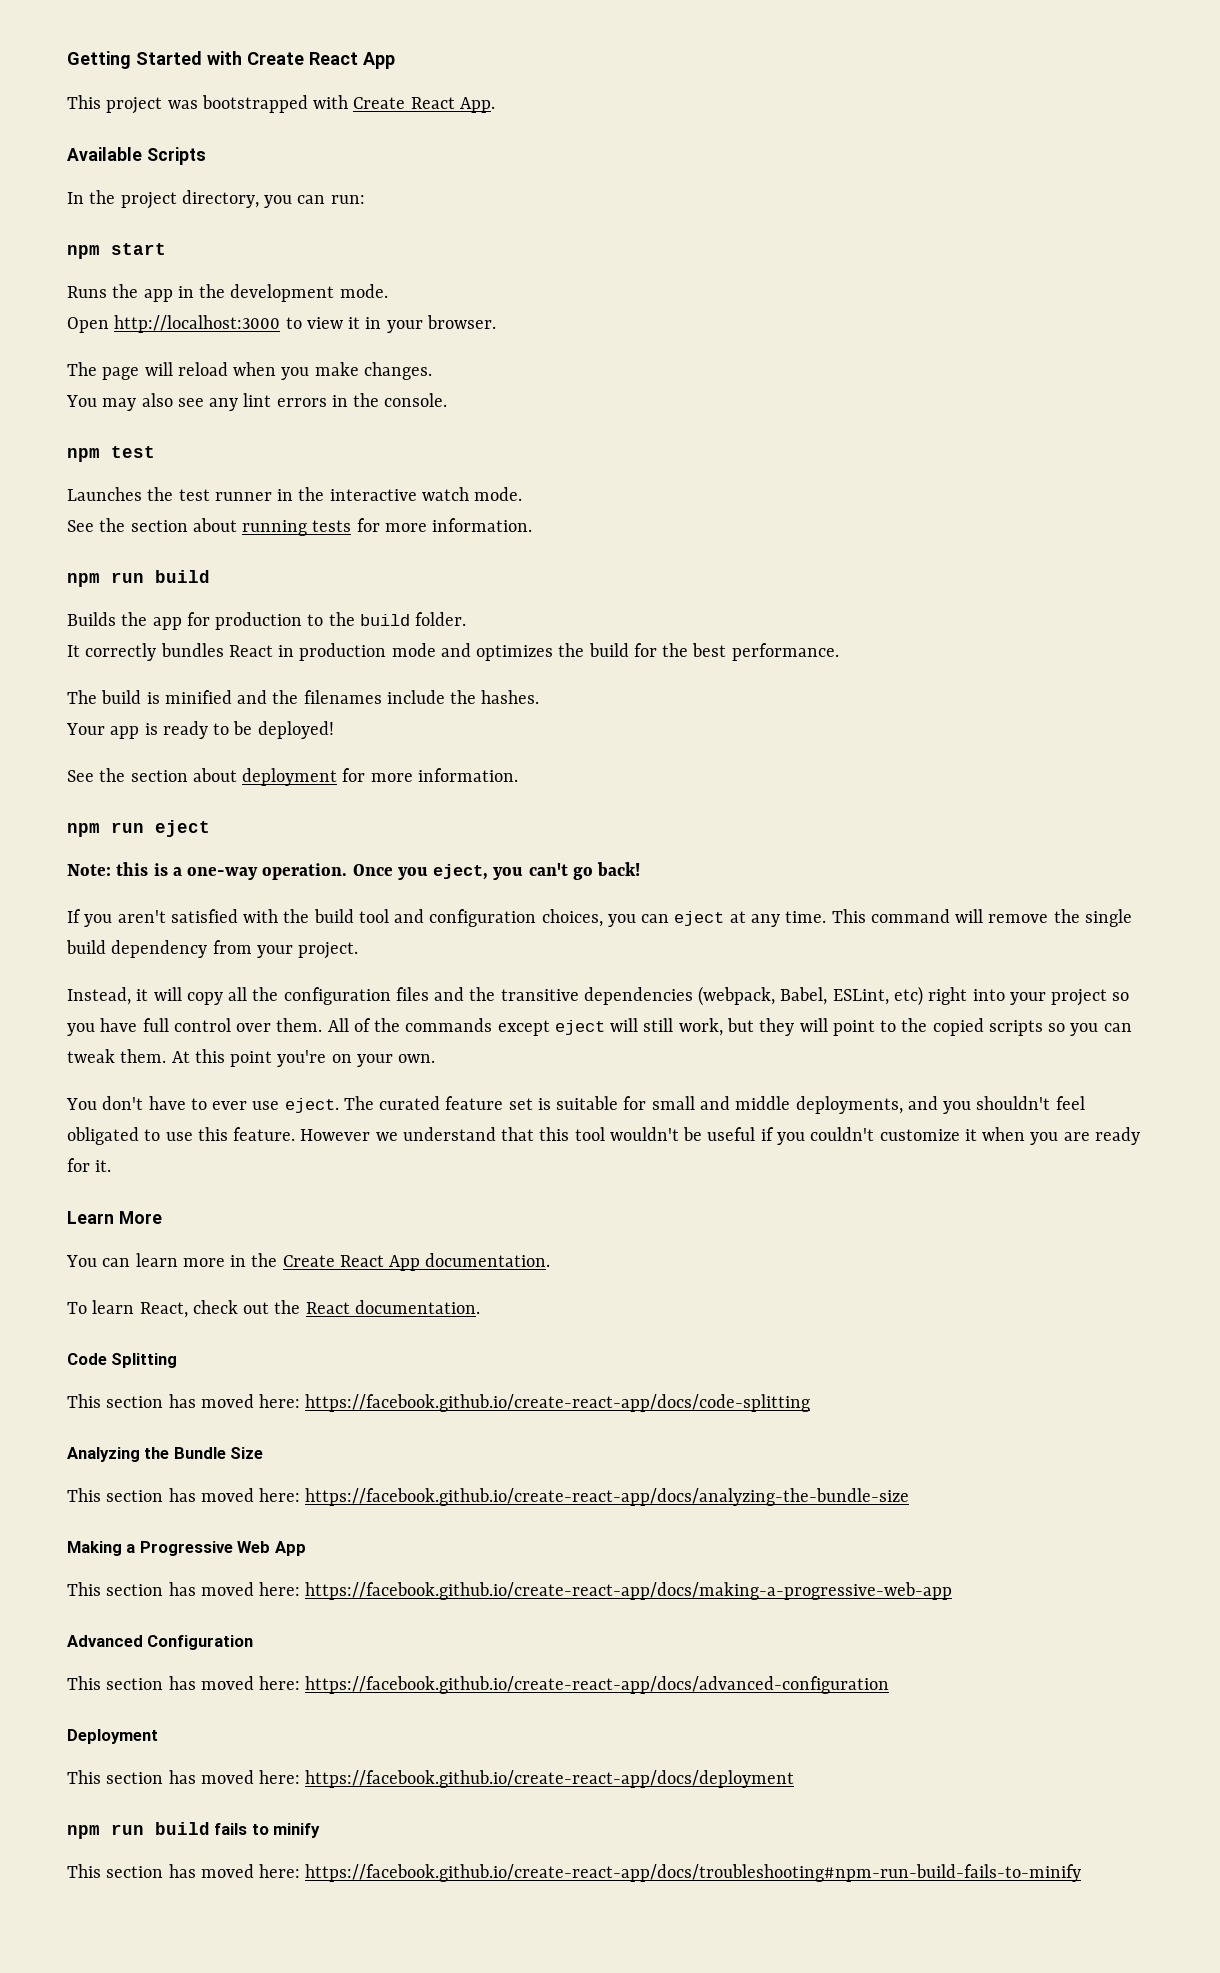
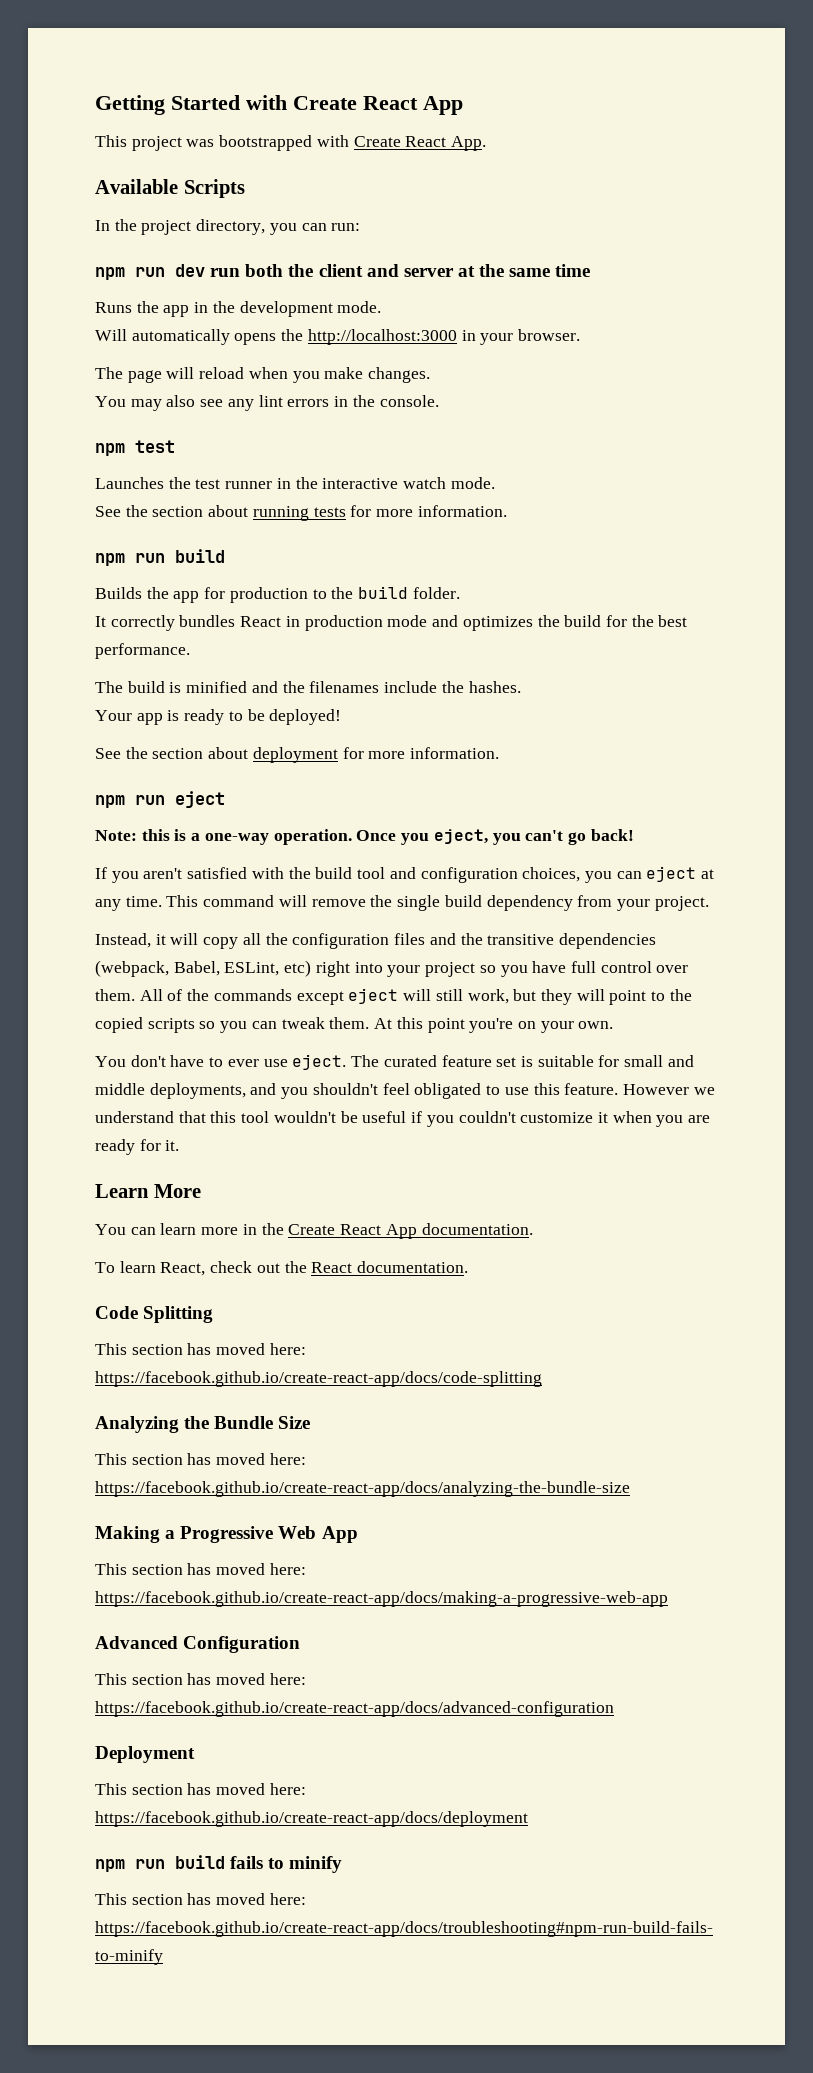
[111,243,166,255] start -> [135,264,591,277] run dev run both the client and server at the same time
[67,315,361,333] Open http://localhost:3000 to view it -> [95,329,457,345] Will automatically opens the http://localhost:3000

